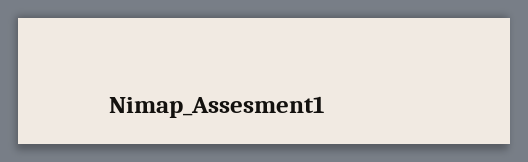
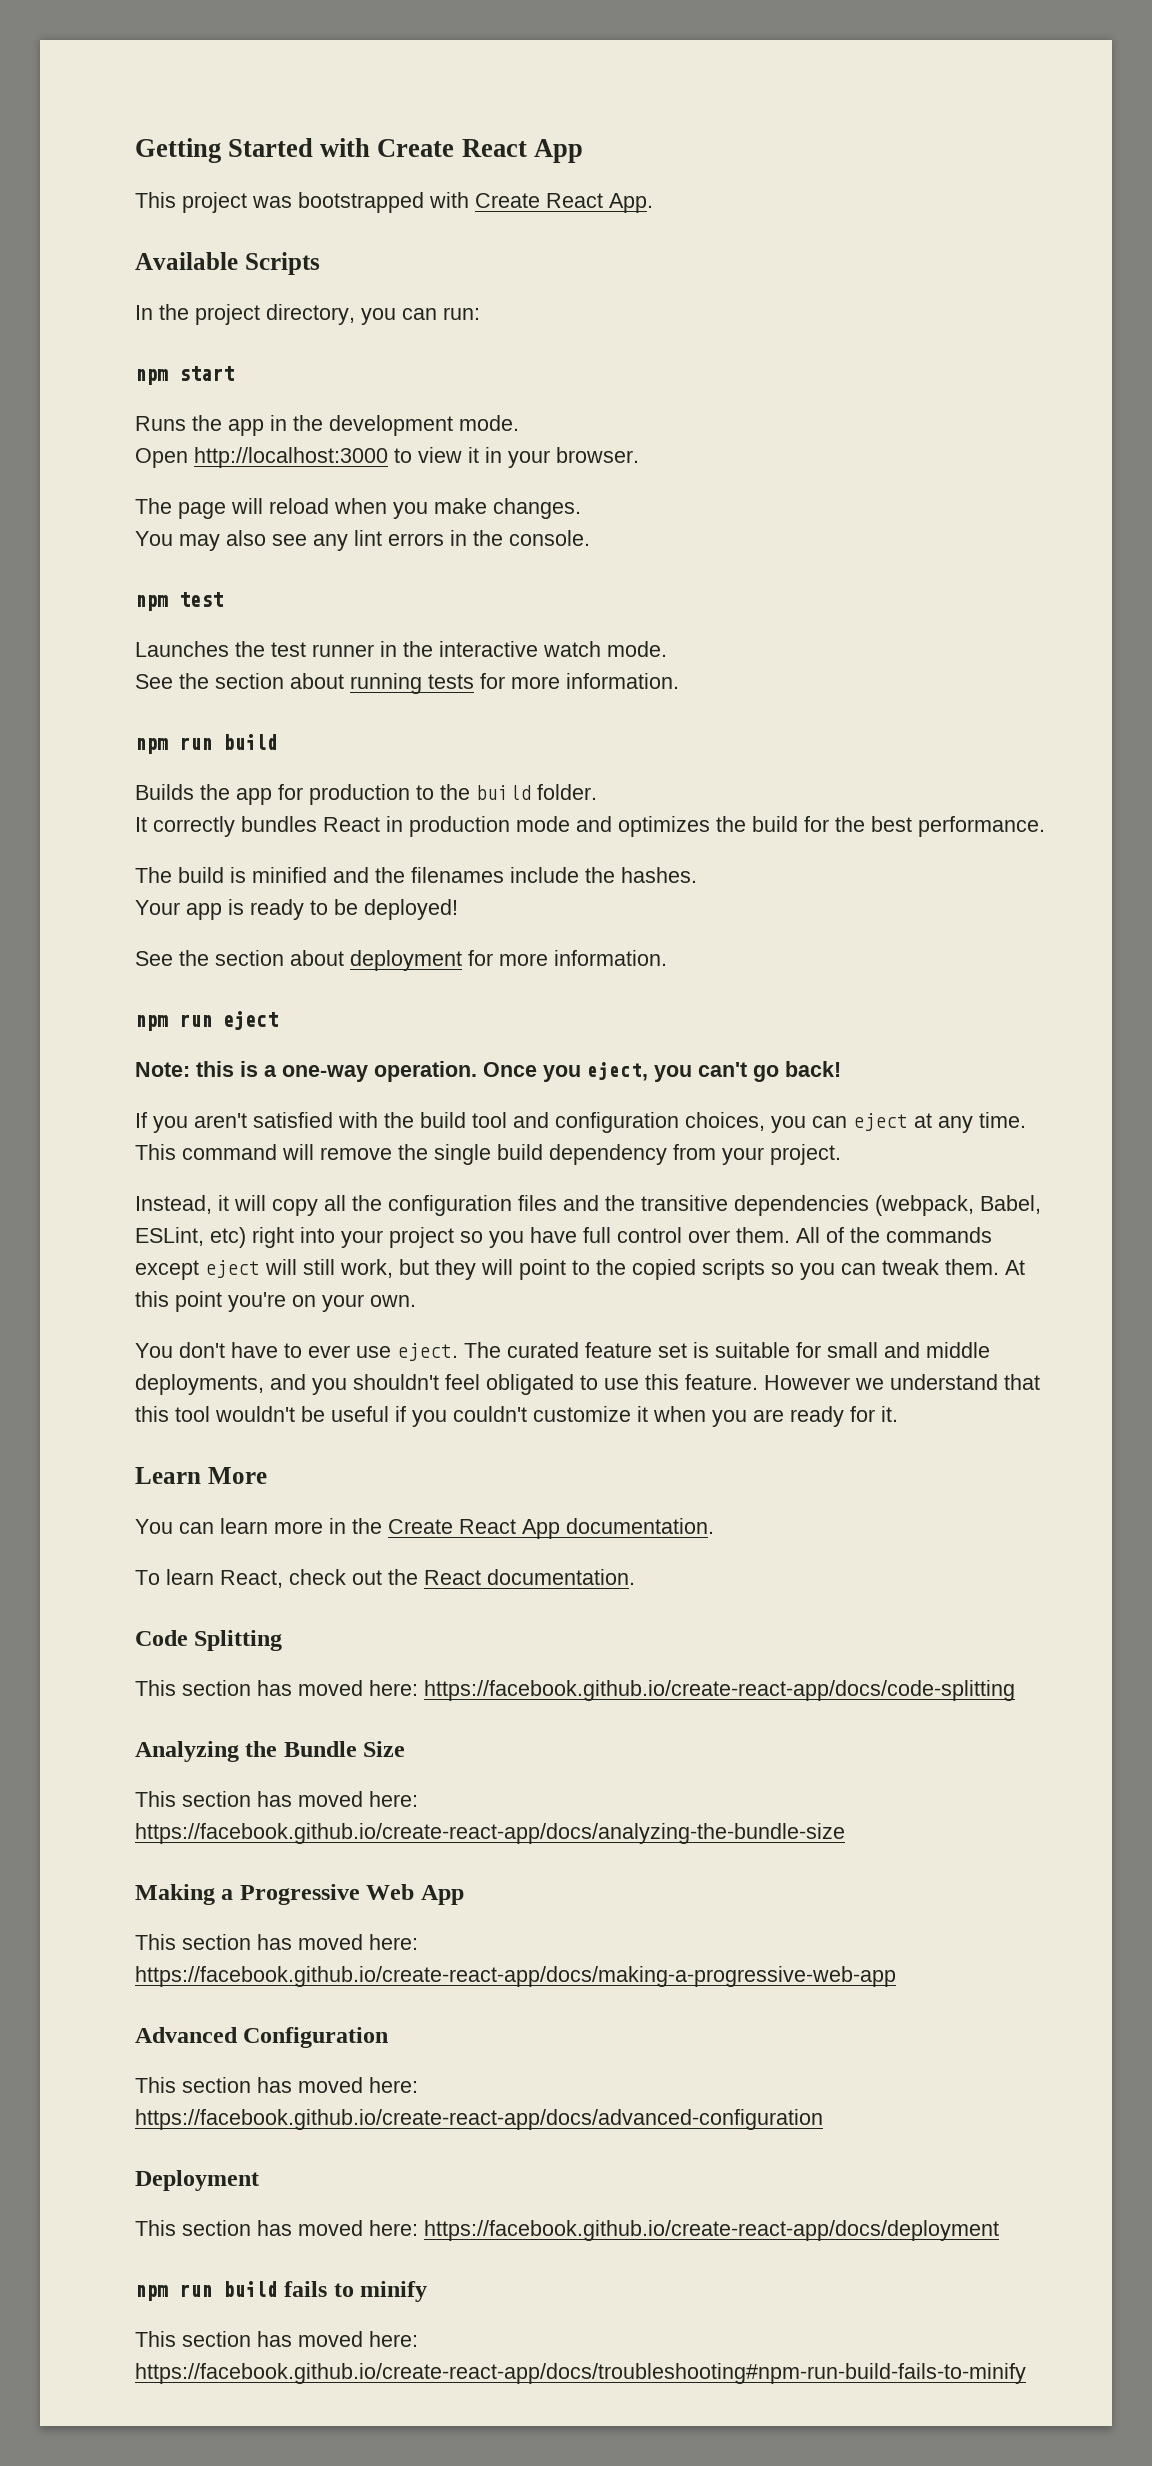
[109,96,324,118] Nimap_Assesment1 -> [135,138,583,163] [135,192,653,213] [135,252,320,275] [135,304,480,325] [135,366,234,385] [135,415,519,436] [135,447,639,468] [135,498,581,519] [135,530,590,551] [135,592,223,611] [135,641,667,657] [135,673,679,694] [135,734,278,754] [135,784,597,805] [135,816,1045,837] [135,867,697,883] [135,899,458,920] [135,950,667,971] [135,1011,278,1031] [135,1061,841,1082] [135,1112,1026,1133] [135,1144,841,1165] [135,1195,1041,1216] [135,1227,992,1248] [135,1259,1025,1280] [135,1291,416,1312] [135,1342,990,1361] [135,1374,1040,1395] [135,1406,898,1427] [135,1467,267,1484] [135,1518,714,1539] [135,1569,635,1588] [135,1630,283,1651] [135,1680,1015,1701] [135,1741,406,1762] [135,1791,418,1807] [135,1823,845,1844] [135,1884,464,1905] [135,1934,418,1950] [135,1966,896,1987] [135,2027,389,2048] [135,2077,418,2093] [135,2109,823,2130] [135,2170,259,2191] [135,2220,999,2241] [135,2281,428,2302] [135,2331,418,2347] [135,2363,1026,2384] Getting Started with Create React App // This project was bootstrapped with Create React App. // Available Scripts // In the project directory, you can run: // npm start // Runs the app in the development mode. // Open http://localhost:3000 to view it in your browser. // The page will reload when you make changes. // You may also see any lint errors in the console. // npm test // Launches the test runner in the interactive watch mode. // See the section about running tests for more information. // npm run build // Builds the app for production to the build folder. // It correctly bundles React in production mode and optimizes the build for the best performance. // The build is minified and the filenames include the hashes. // Your app is ready to be deployed! // See the section about deployment for more information. // npm run eject // Note: this is a one-way operation. Once you eject, you can't go back! // If you aren't satisfied with the build tool and configuration choices, you can eject at any time. This command will remove the single build dependency from your project. // Instead, it will copy all the configuration files and the transitive dependencies (webpack, Babel, ESLint, etc) right into your project so you have full control over them. All of the commands except eject will still work, but they will point to the copied scripts so you can tweak them. At this point you're on your own. // You don't have to ever use eject. The curated feature set is suitable for small and middle deployments, and you shouldn't feel obligated to use this feature. However we understand that this tool wouldn't be useful if you couldn't customize it when you are ready for it. // Learn More // You can learn more in the Create React App documentation. // To learn React, check out the React documentation. // Code Splitting // This section has moved here: https://facebook.github.io/create-react-app/docs/code-splitting // Analyzing the Bundle Size // This section has moved here: https://facebook.github.io/create-react-app/docs/analyzing-the-bundle-size // Making a Progressive Web App // This section has moved here: https://facebook.github.io/create-react-app/docs/making-a-progressive-web-app // Advanced Configuration // This section has moved here: https://facebook.github.io/create-react-app/docs/advanced-configuration // Deployment // This section has moved here: https://facebook.github.io/create-react-app/docs/deployment // npm run build fails to minify // This section has moved here: https://facebook.github.io/create-react-app/docs/troubleshooting#npm-run-build-fails-to-minify

